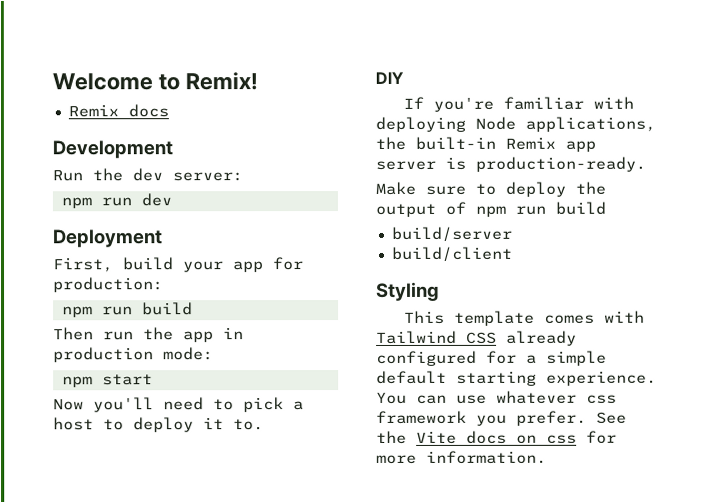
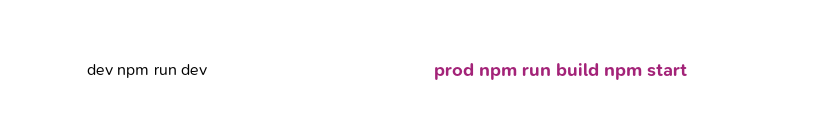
[52,72,259,91] [67,104,169,118] [52,140,173,159] [52,168,243,182] [60,193,172,209] [52,229,162,248] [53,257,304,273] [53,277,164,293] [61,302,193,318] [53,327,244,343] [53,347,214,363] [61,374,153,388] [53,397,304,413] [53,417,264,433] [375,71,404,84] [403,96,635,112] [375,116,656,132] [375,136,596,152] [375,156,646,172] [375,181,606,197] [375,201,606,217] [390,226,512,242] [390,246,513,262] [376,281,440,301] [404,310,646,326] [376,330,577,346] [376,350,607,366] [376,370,657,386] [376,390,617,404] [376,410,627,426] [376,430,617,444] [376,450,547,464] Welcome to Remix! // Remix docs // Development // Run the dev server: // npm run dev // Deployment // First, build your app for production: // npm run build // Then run the app in production mode: // npm start // Now you'll need to pick a host to deploy it to. // DIY // If you're familiar with deploying Node applications, the built-in Remix app server is production-ready. // Make sure to deploy the output of npm run build // build/server // build/client // Styling // This template comes with Tailwind CSS already configured for a simple default starting experience. You can use whatever css framework you prefer. See the Vite docs on css for more information. -> [87,64,207,78] [434,63,687,80] dev npm run dev // prod npm run build npm start

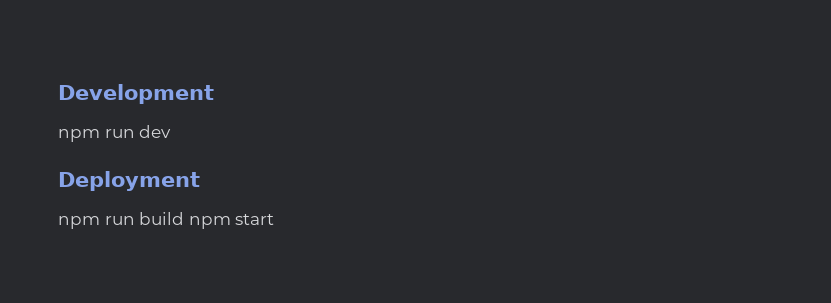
[87,64,113,75] dev -> [58,84,214,104] Development //
[434,63,474,80] prod -> [58,171,200,191] Deployment //

